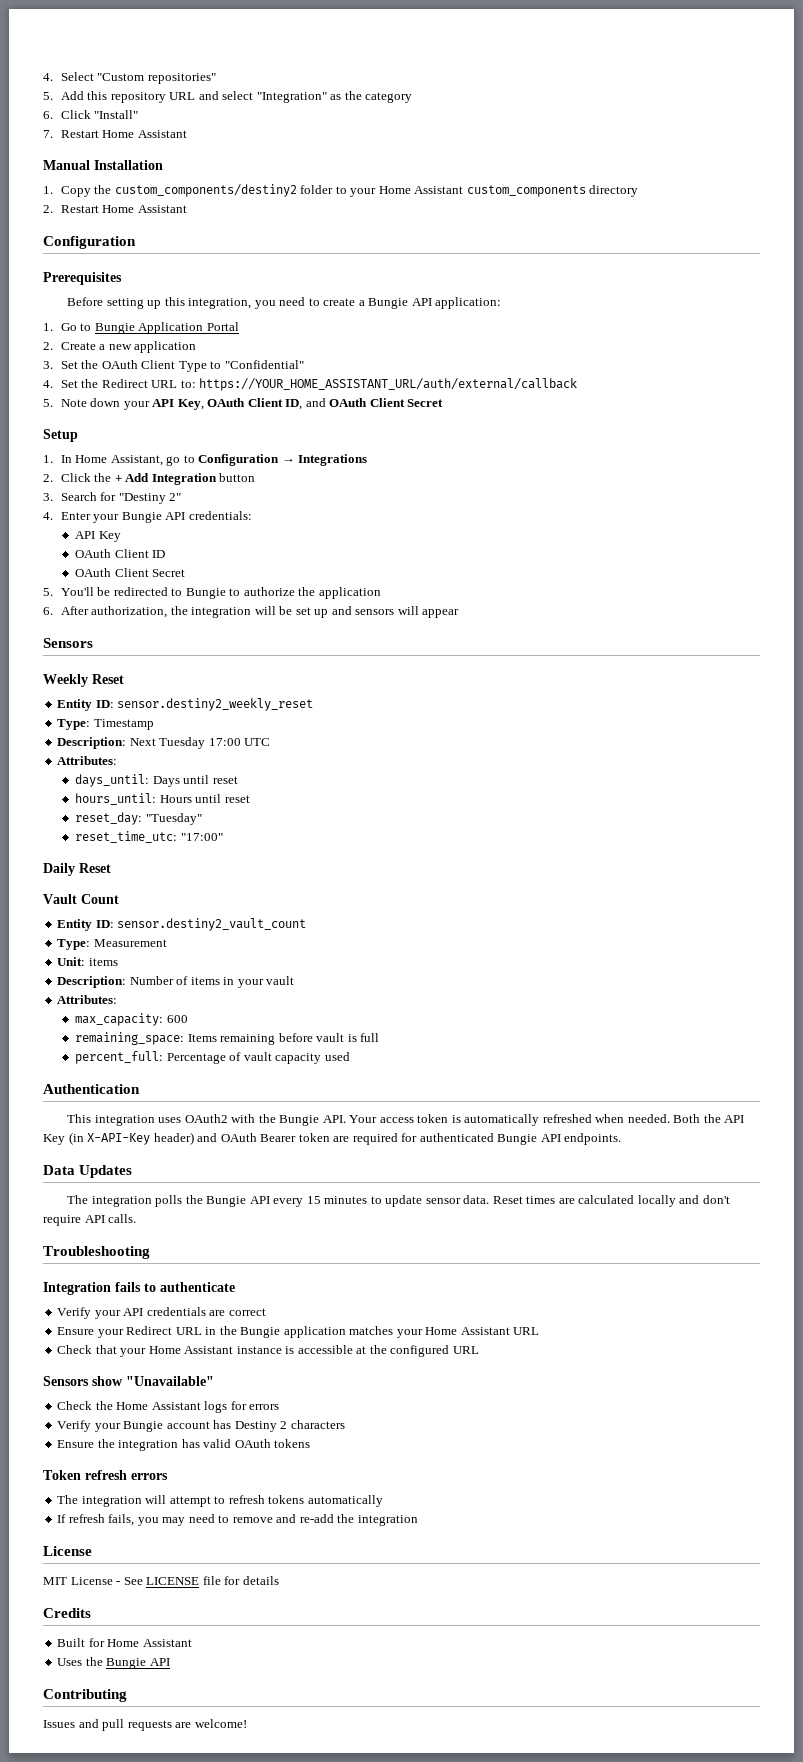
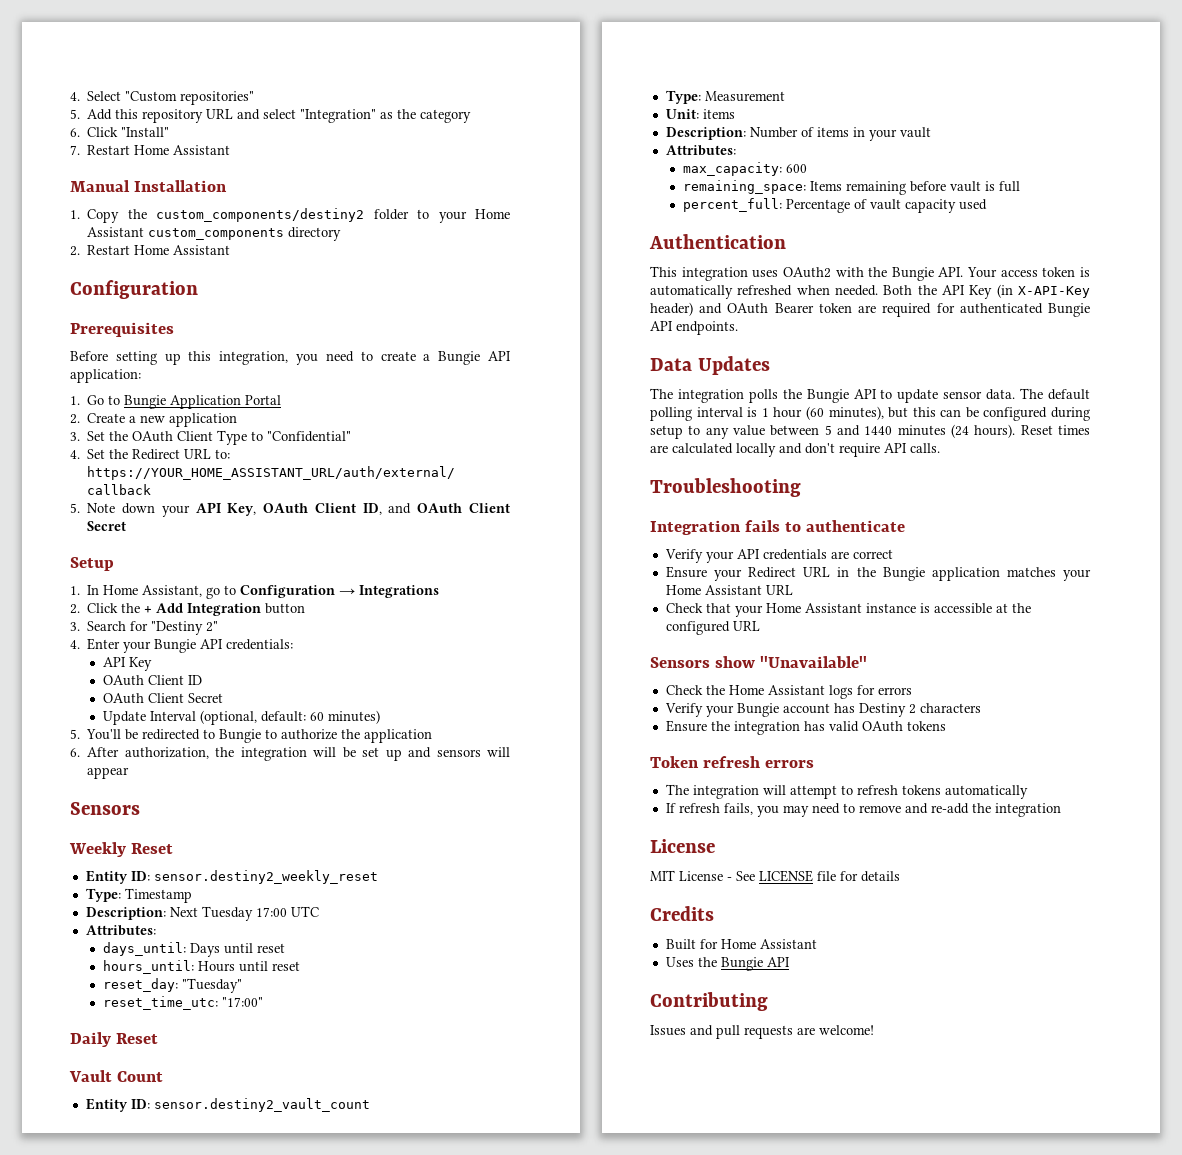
(186, 573) none -> [102,710,380,725] // Update Interval (optional, default: 60 minutes)
[273,1196,368,1207] every 15 minutes -> (877, 394) none
(490, 1199) none -> [1020,388,1090,400] [650,406,1090,421] [650,424,1016,439] The default polling interval is 1 hour (60 minutes), but this can be configured during setup to any value between 5 and 1440 minutes (24 hours).

